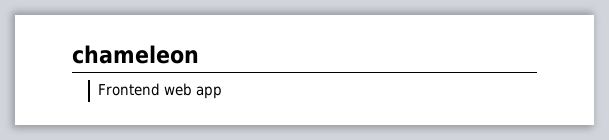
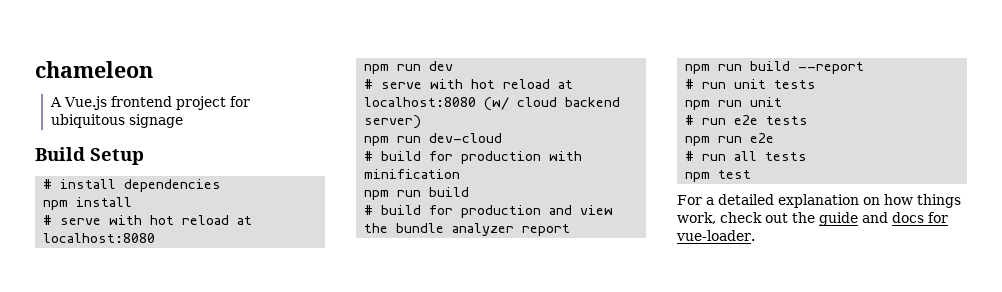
[97,83,222,99] Frontend web app -> [49,96,250,110] [50,114,183,128] [35,147,144,165] [43,179,222,192] [43,197,133,210] [43,215,253,225] [43,233,156,243] [364,61,454,74] [364,79,574,89] [364,97,621,111] [364,115,422,129] [364,133,503,146] [364,151,583,164] [364,169,461,179] [364,187,470,200] [364,205,614,218] [364,223,571,236] [685,61,865,74] [685,79,817,89] [685,97,783,110] [685,115,809,125] [685,133,775,146] [685,151,808,161] [685,170,752,182] [677,194,961,208] [677,212,948,226] [676,230,755,241] A Vue.js frontend project for ubiquitous signage // Build Setup // # install dependencies // npm install // # serve with hot reload at localhost:8080 // npm run dev // # serve with hot reload at localhost:8080 (w/ cloud backend server) // npm run dev-cloud // # build for production with minification // npm run build // # build for production and view the bundle analyzer report // npm run build --report // # run unit tests // npm run unit // # run e2e tests // npm run e2e // # run all tests // npm test // For a detailed explanation on how things work, check out the guide and docs for vue-loader.

